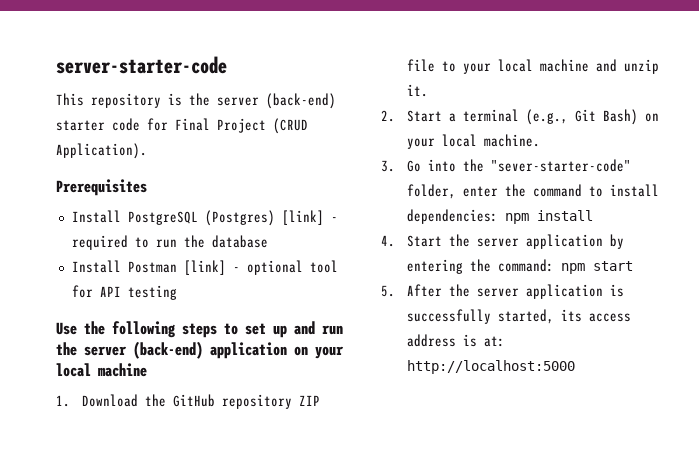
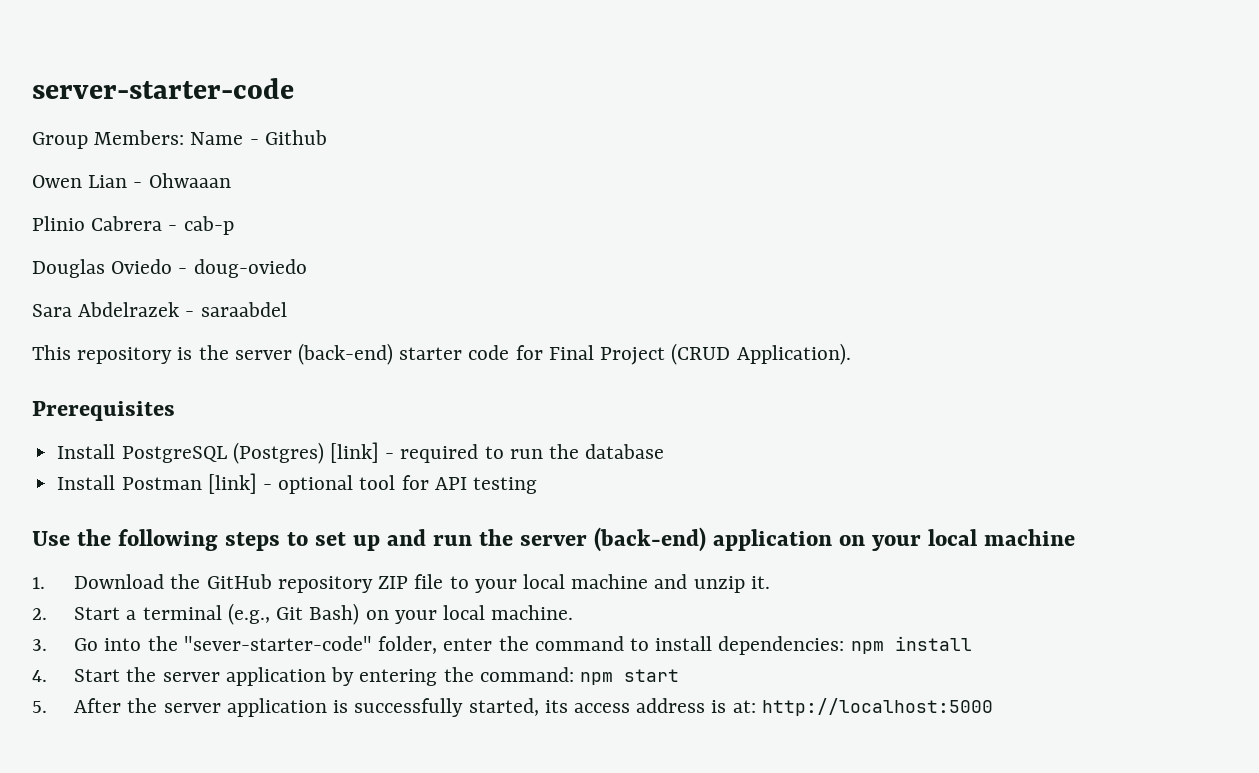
(227, 65) none -> [32,130,327,149] [32,173,231,188] [32,216,234,235] [32,259,307,278] [32,302,287,317] // Group Members: Name - Github // Owen Lian - Ohwaaan // Plinio Cabrera - cab-p // Douglas Oviedo - doug-oviedo // Sara Abdelrazek - saraabdel

